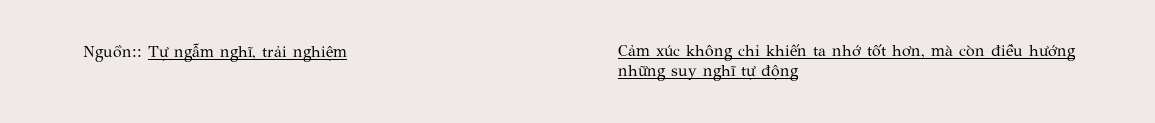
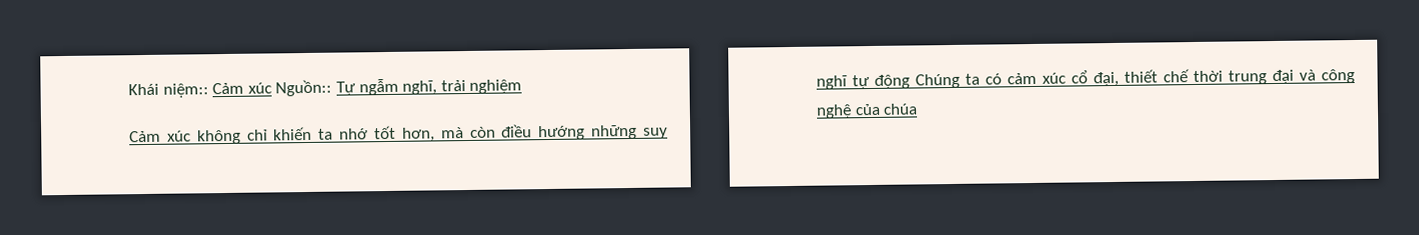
(83, 53) none -> [128,82,272,98] Khái niệm:: Cảm xúc
(799, 73) none -> [915,69,1355,89] [816,103,918,119] Chúng ta có cảm xúc cổ đại, thiết chế thời trung đại và công nghệ của chúa

